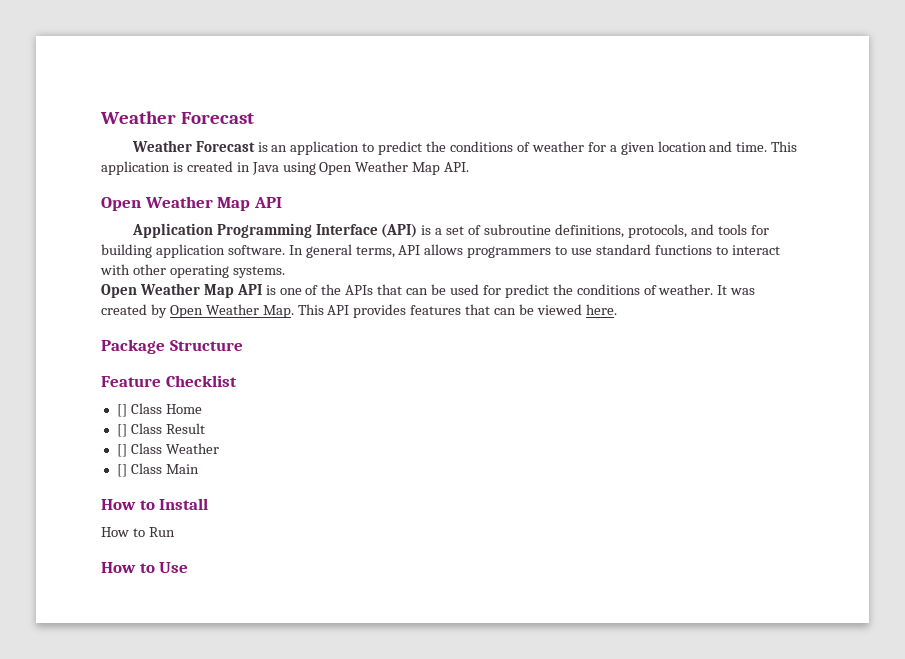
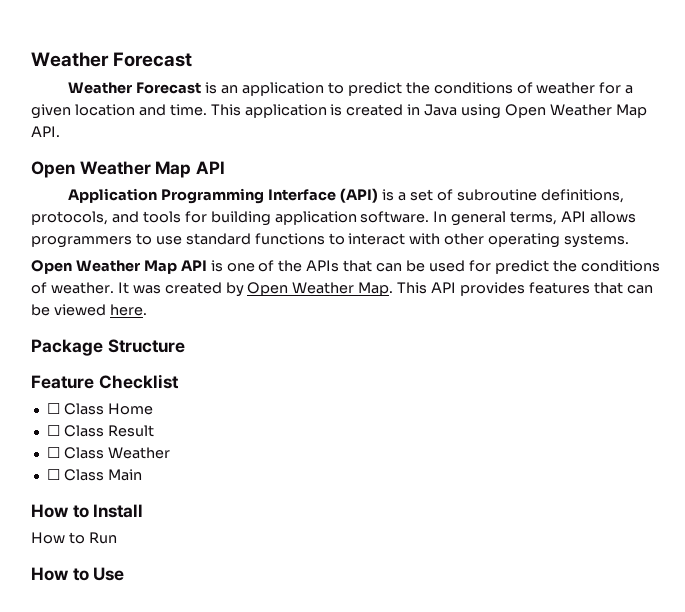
[116,404,127,417] [] -> [46,403,60,414] ☐
[116,424,127,437] [] -> [46,425,60,436] ☐
[116,444,127,457] [] -> [46,447,60,458] ☐
[116,464,127,477] [] -> [46,469,60,480] ☐

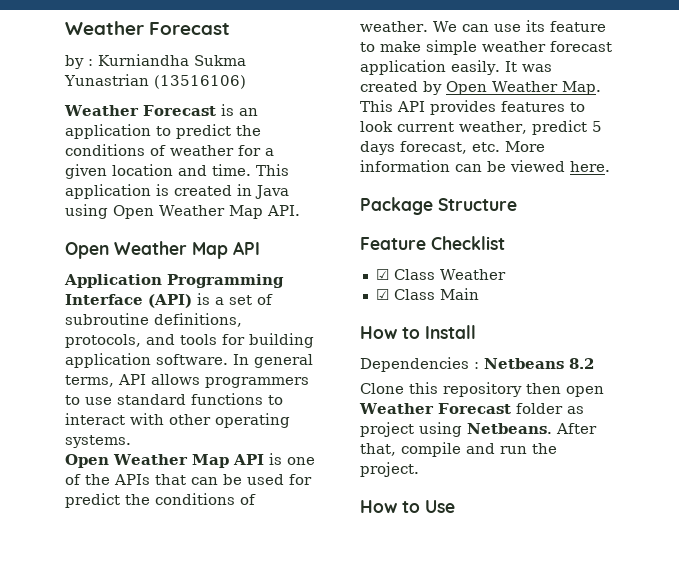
[31,52,193,67] Weather Forecast -> [65,21,231,35] [65,54,246,69] [64,74,246,89] Weather Forecast // by : Kurniandha Sukma Yunastrian (13516106)
(114, 288) none -> [432,20,606,32] [360,40,612,55] [360,60,500,75] We can use its feature to make simple weather forecast application easily.
[593,282,623,294] that -> [570,102,585,112] [360,120,602,135] [360,141,545,155] [360,160,450,172] to look current weather, predict 5 days forecast, etc. More information
[46,403,153,415] [46,425,154,437] [46,447,60,458] ☐ Class Home // ☐ Class Result // ☐ -> [375,269,389,280] ☑
[46,469,60,480] ☐ -> [375,289,389,300] ☑
[31,532,117,544] How to Run -> [360,357,594,372] [360,382,604,397] [359,403,584,414] [360,422,597,437] [360,442,557,457] [360,462,419,477] Dependencies : Netbeans 8.2 // Clone this repository then open Weather Forecast folder as project using Netbeans. After that, compile and run the project.

